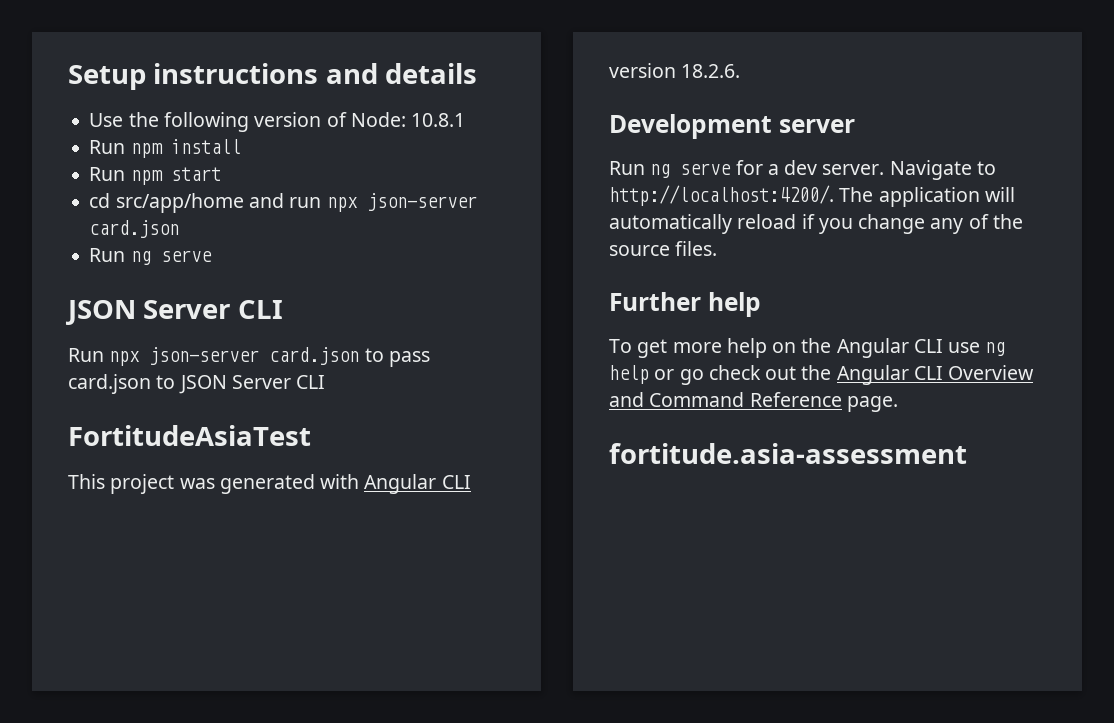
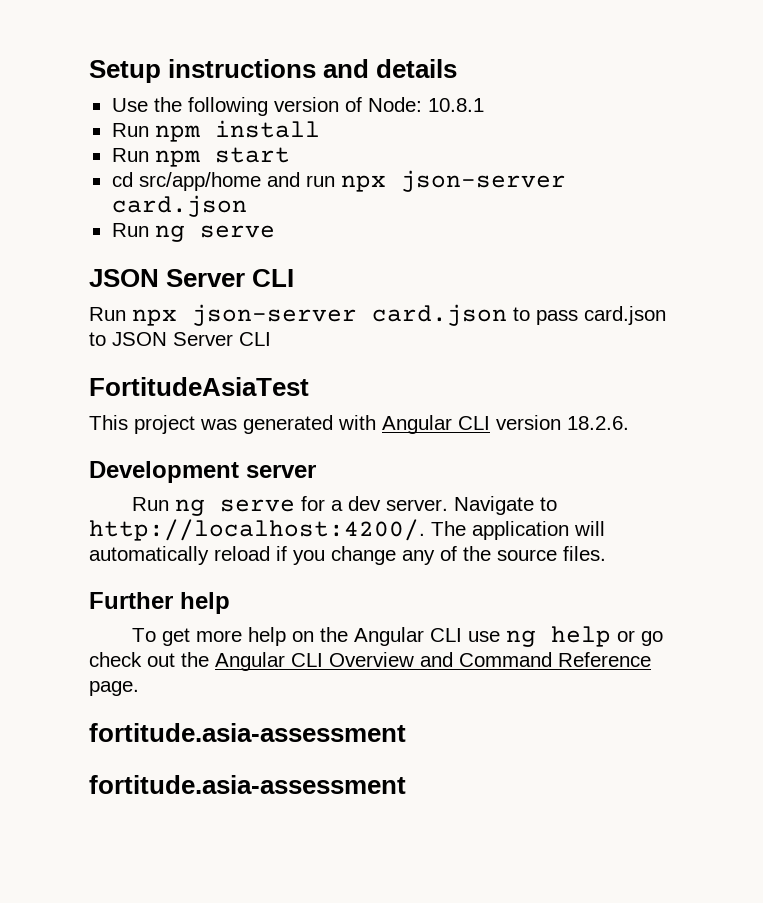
(967, 453) none -> [89,775,406,794] // fortitude.asia-assessment

